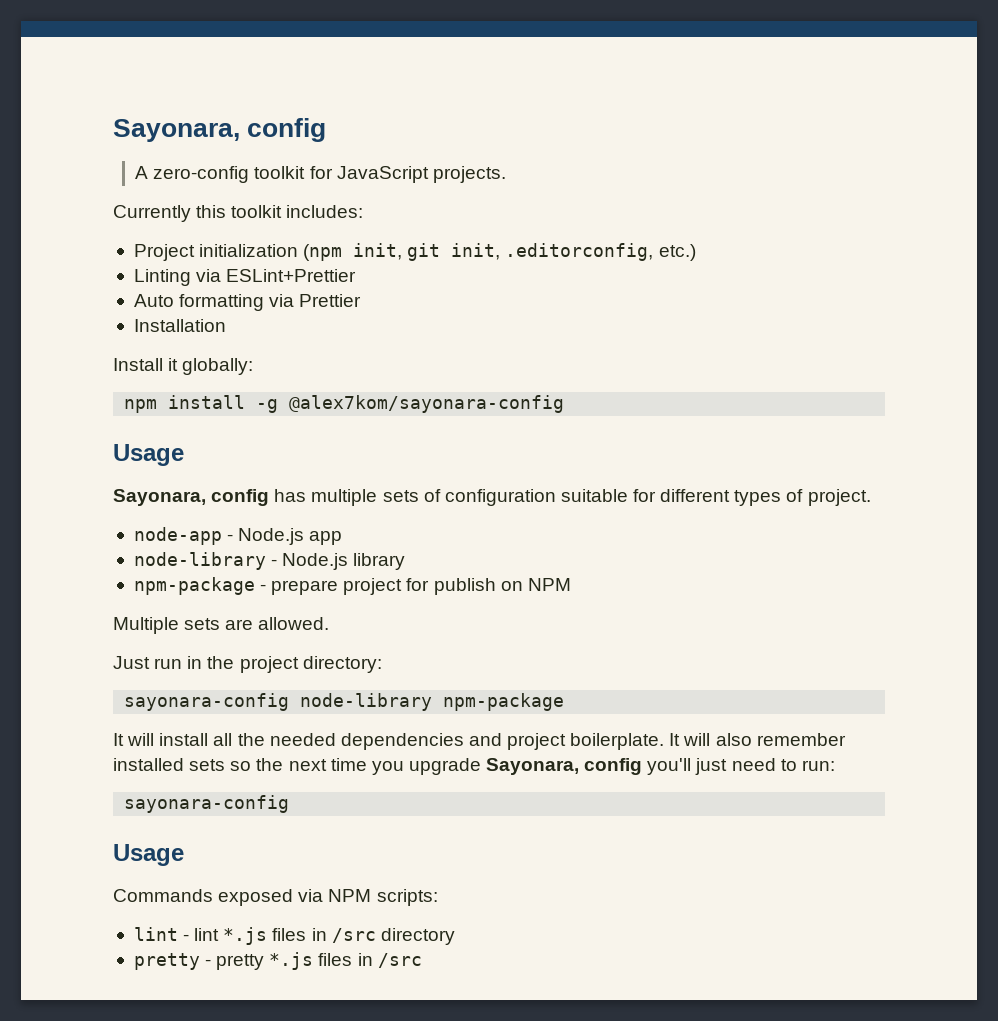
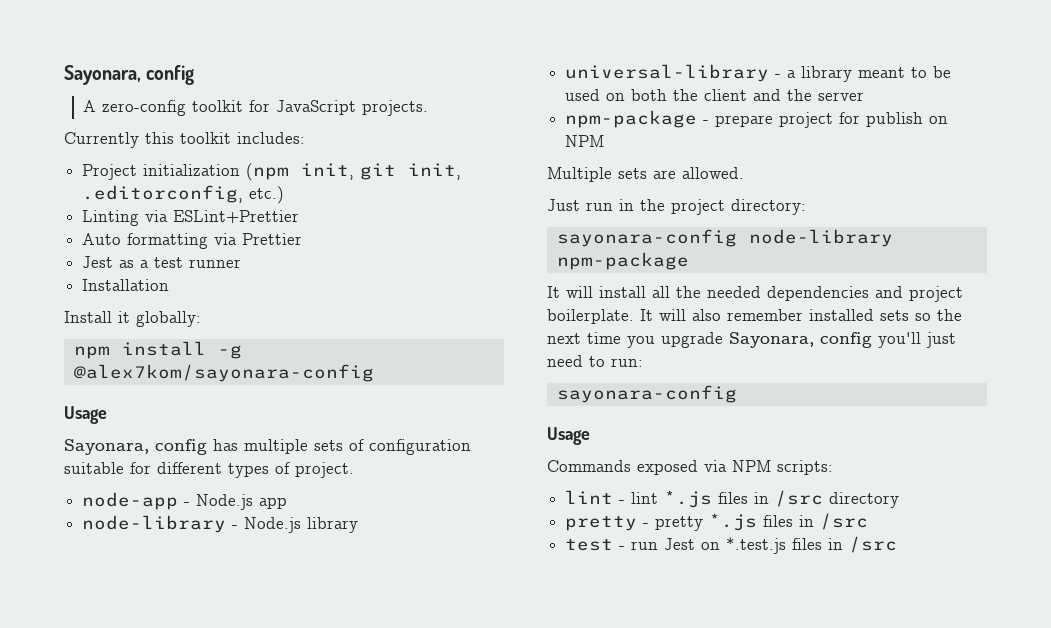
(362, 300) none -> [82,256,242,268] // Jest as a test runner
(406, 561) none -> [565,64,952,82] [565,89,865,101] // universal-library - a library meant to be used on both the client and the server
(422, 960) none -> [565,536,898,554] // test - run Jest on *.test.js files in /src

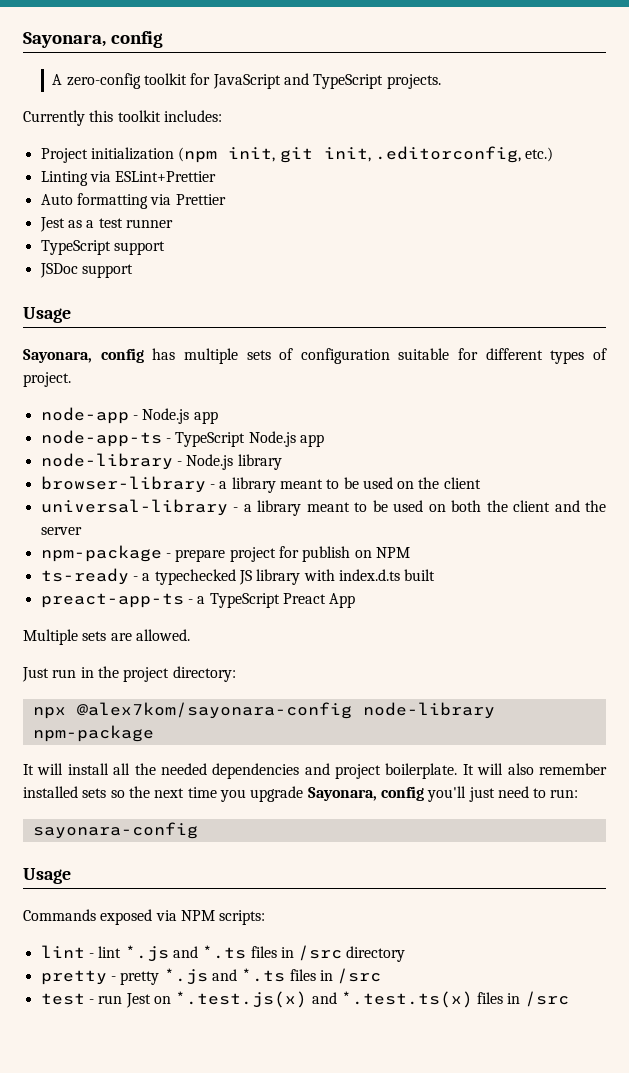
(357, 107) none -> [283,73,384,89] and TypeScript
[82,279,170,291] [64,311,201,327] [73,341,242,359] [73,364,374,382] Installation // Install it globally: // npm install -g @alex7kom/sayonara-config -> [40,240,165,255] [39,263,133,278] TypeScript support // JSDoc support
(288, 503) none -> [40,430,324,447] // node-app-ts - TypeScript Node.js app
(359, 525) none -> [40,476,481,493] // browser-library - a library meant to be used on the client
(605, 141) none -> [40,568,436,585] [40,593,356,608] // ts-ready - a typechecked JS library with index.d.ts built // preact-app-ts - a TypeScript Preact App
[556,229,737,247] sayonara-config -> [32,702,352,719] npx @alex7kom/sayonara-config
(713, 499) none -> [172,945,247,959] and *.ts
(758, 522) none -> [211,968,286,982] and *.ts
[726,537,787,554] *.test.js -> [175,991,473,1008] *.test.js(x) and *.test.ts(x)

